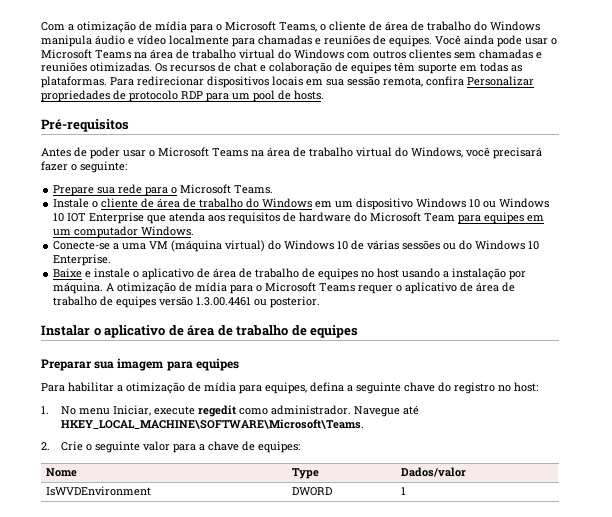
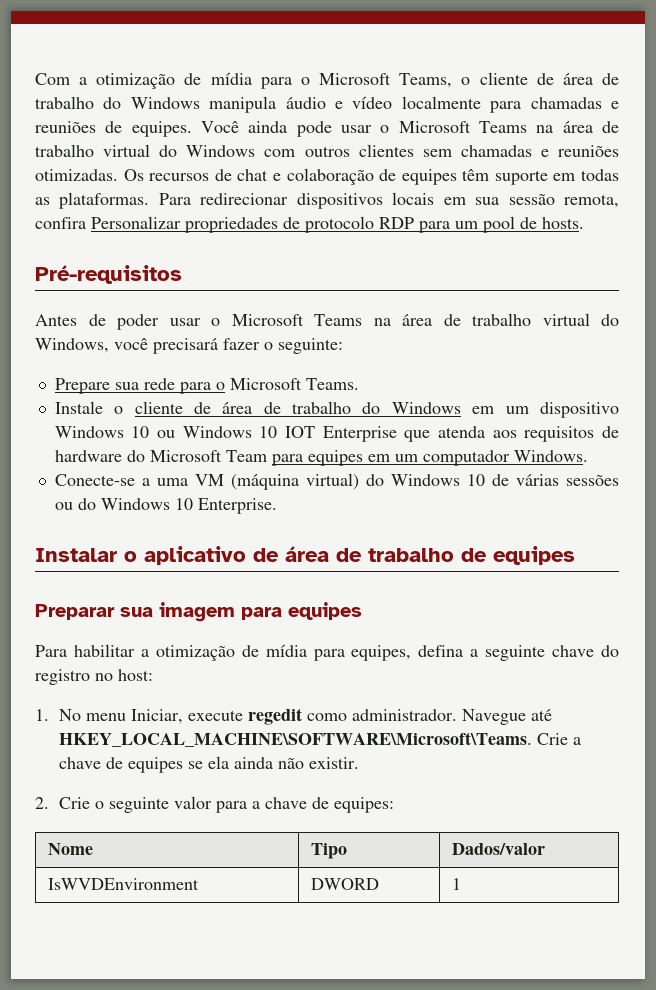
[53,268,527,280] [53,282,516,294] [53,296,321,308] // Baixe e instale o aplicativo de área de trabalho de equipes no host usando a instalação por máquina. A otimização de mídia para o Microsoft Teams requer o aplicativo de área de trabalho de equipes versão 1.3.00.4461 ou posterior. -> (277, 506) none
(364, 424) none -> [537,733,582,745] [59,756,360,773] Crie a chave de equipes se ela ainda não existir.
[292,468,320,479] Type -> [310,843,347,859] Tipo

